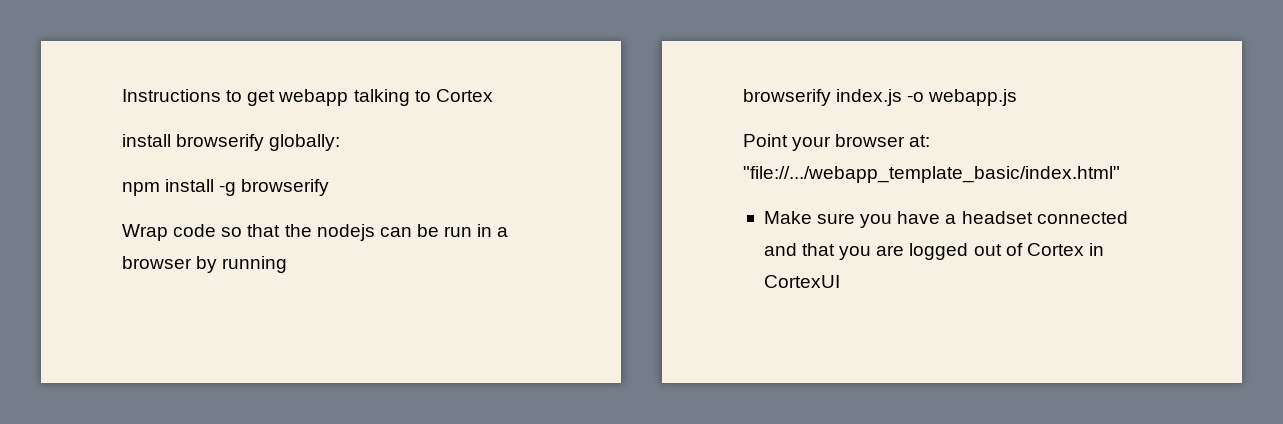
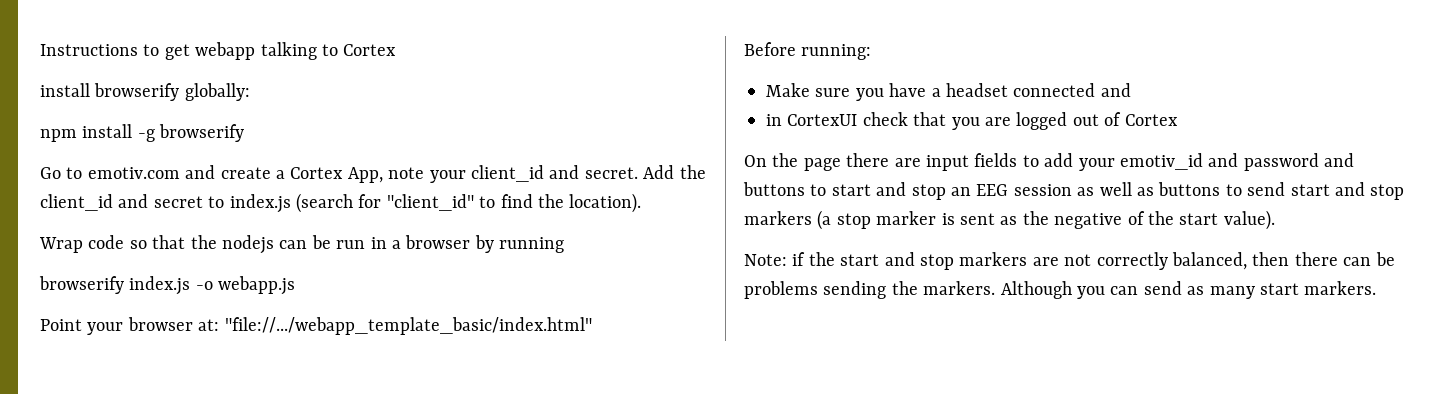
(330, 187) none -> [40,165,706,183] [40,193,642,213] // Go to emotiv.com and create a Cortex App, note your client_id and secret. Add the client_id and secret to index.js (search for "client_id" to find the location).
(1120, 174) none -> [744,42,872,60] // Before running:
(797, 249) none -> [766,112,908,126] // in CortexUI check
[1088,243,1104,256] [763,275,840,288] in CortexUI -> [744,153,1355,171] [743,182,1405,200] [744,210,1275,230] [744,252,1395,270] [744,281,1377,299] // On the page there are input fields to add your emotiv_id and password and buttons to start and stop an EEG session as well as buttons to send start and stop markers (a stop marker is sent as the negative of the start value). // Note: if the start and stop markers are not correctly balanced, then there can be problems sending the markers. Although you can send as many start markers.

